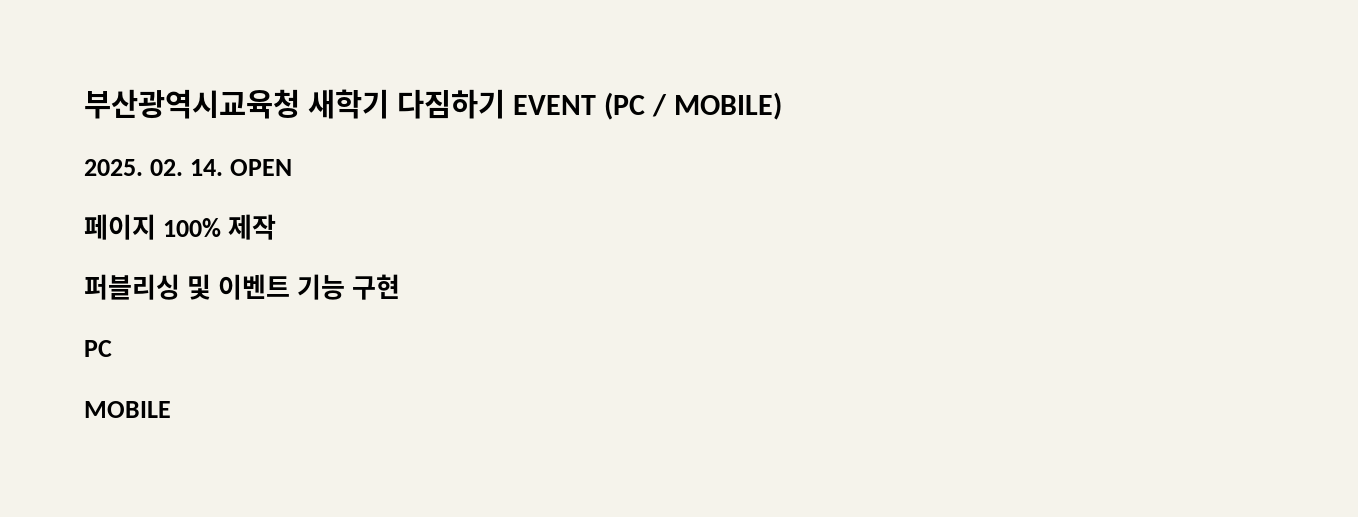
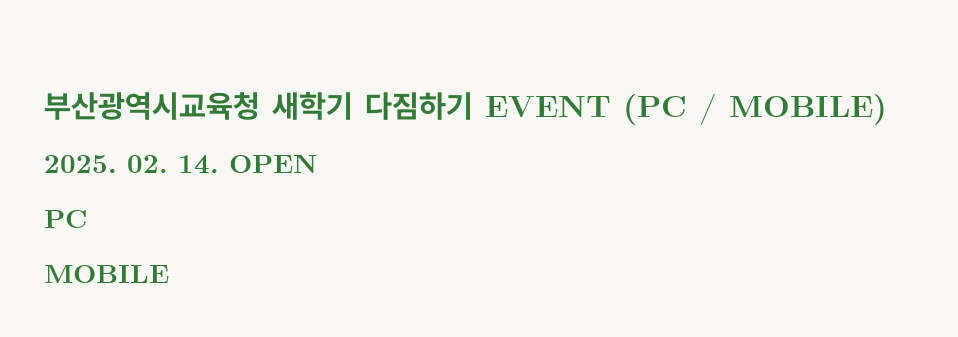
[84,214,277,240] [84,274,401,300] // 페이지 100% 제작 // 퍼블리싱 및 이벤트 기능 구현 -> (317, 163) none

